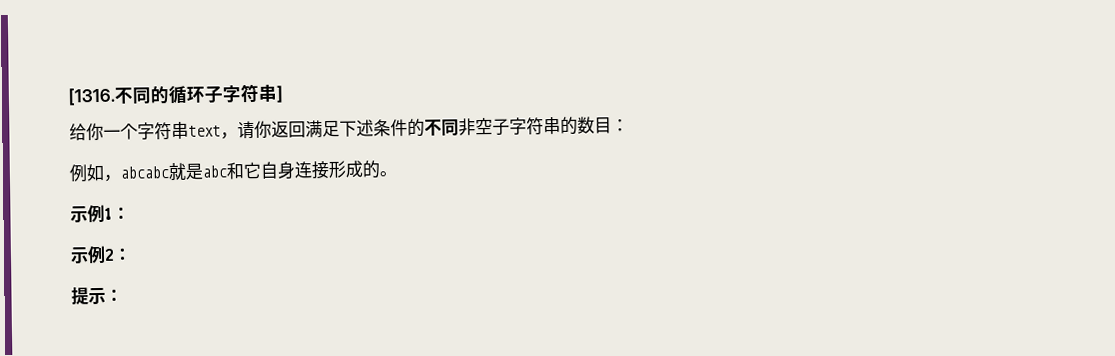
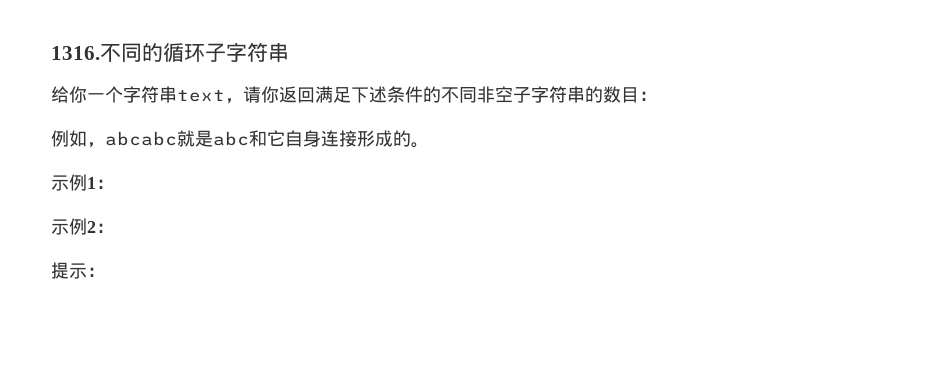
[68,87,116,106] [1316. -> [51,46,100,60] 1316.
[276,85,283,103] ] -> (289, 52) none

